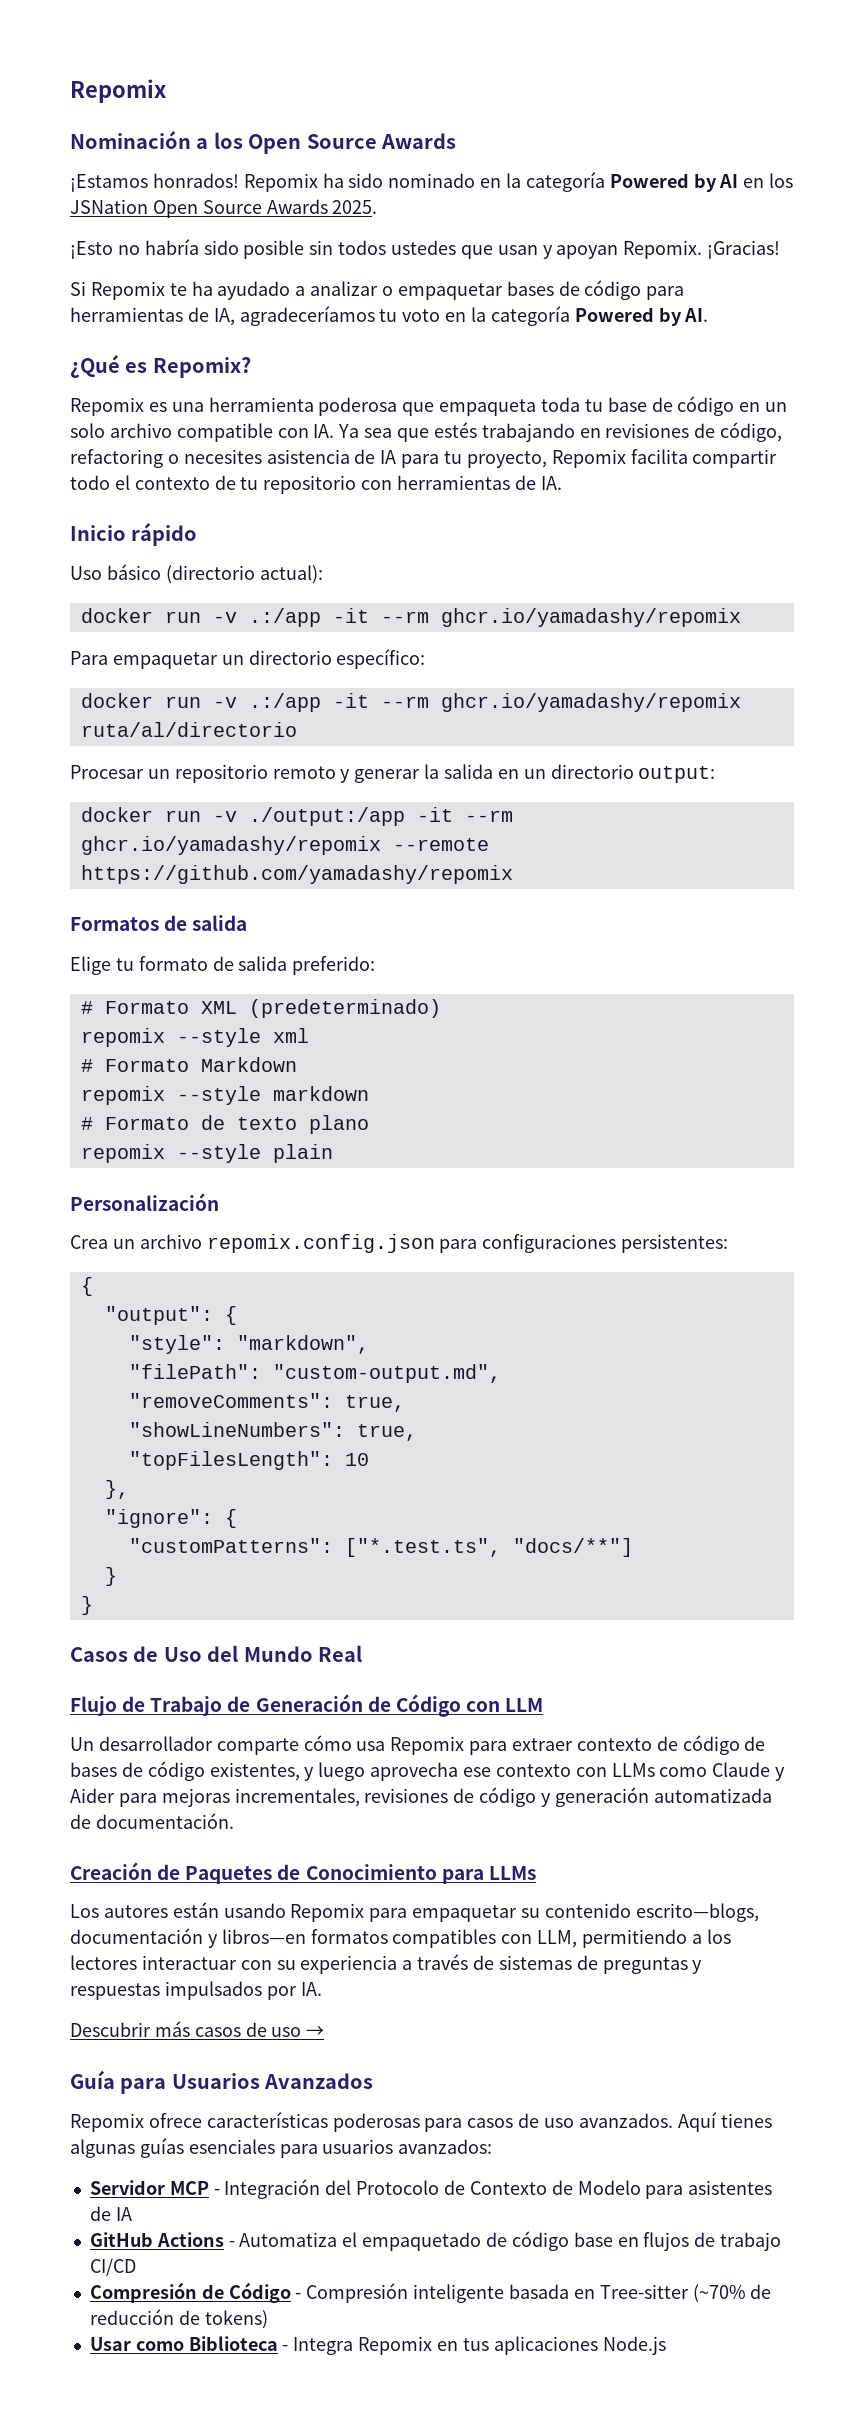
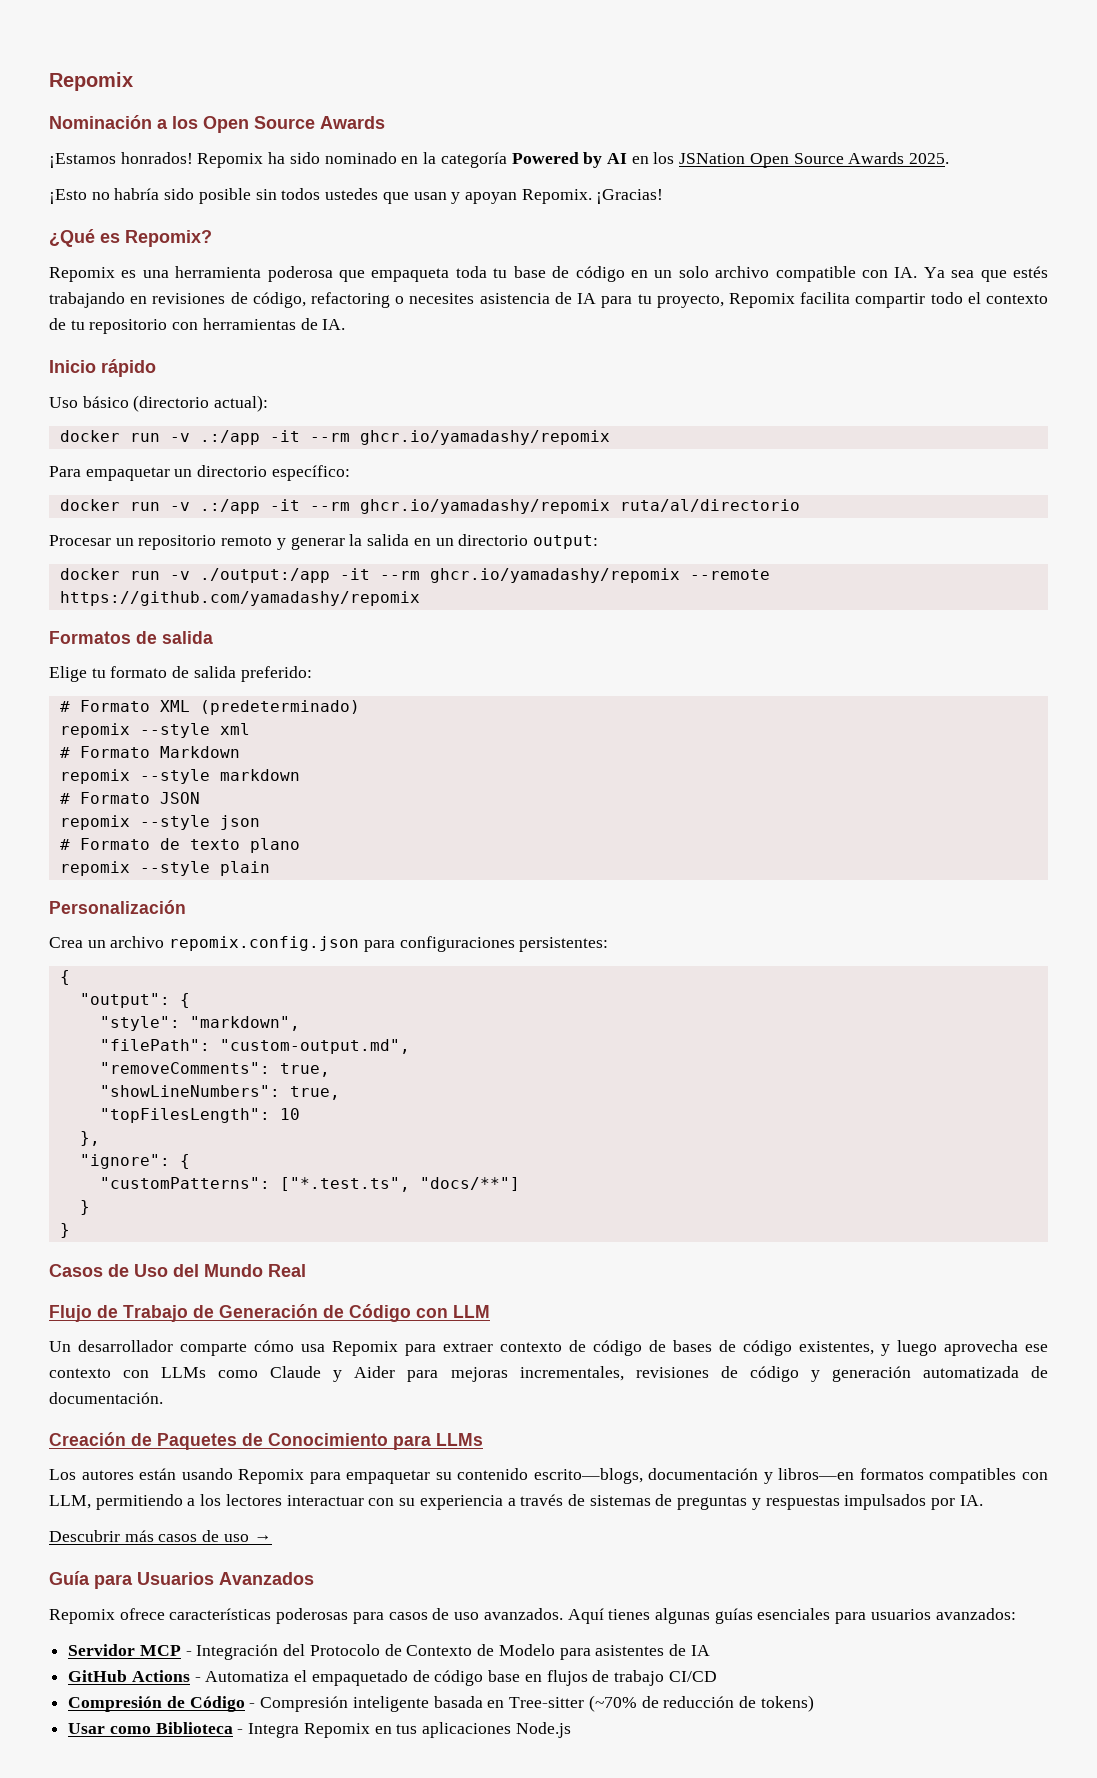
[70,280,685,300] [70,306,709,326] // Si Repomix te ha ayudado a analizar o empaquetar bases de código para herramientas de IA, agradeceríamos tu voto en la categoría Powered by AI. -> (664, 196) none
(369, 1093) none -> [59,792,200,804] [59,815,260,830] // # Formato JSON // repomix --style json

